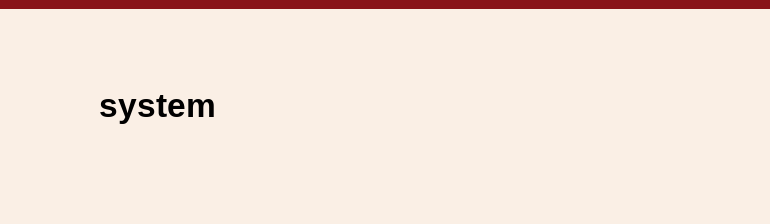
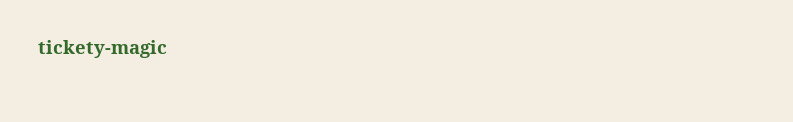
[99,95,216,124] system -> [38,40,167,58] tickety-magic

